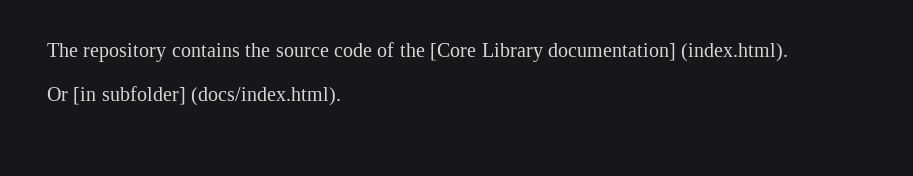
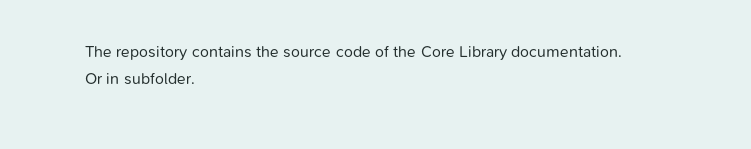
[430,43,789,62] [47,86,342,106] [Core Library documentation] (index.html). // Or [in subfolder] (docs/index.html). -> [420,46,623,61] [85,72,195,85] Core Library documentation. // Or in subfolder.

